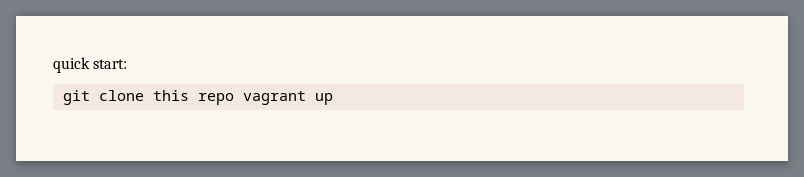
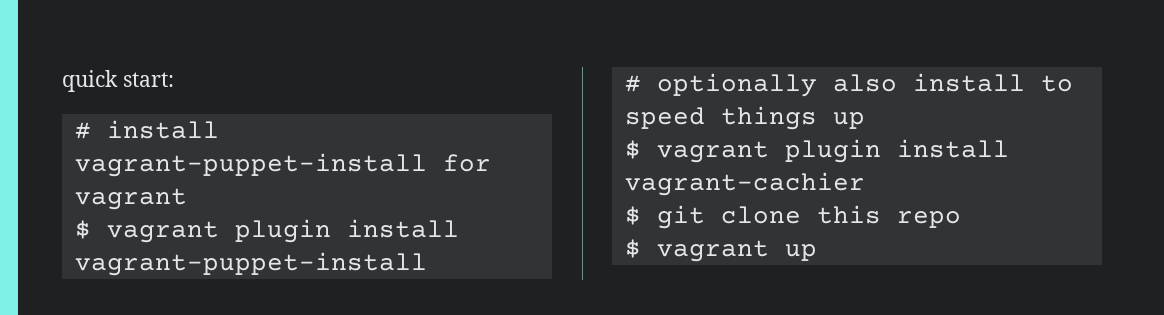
(128, 64) none -> [74,120,219,139] [74,153,491,177] [74,188,187,210] [74,219,459,243] [74,252,427,276] [624,73,1073,97] [624,106,865,130] [624,139,1009,163] [624,172,865,196] [624,206,641,225] # install vagrant-puppet-install for vagrant // $ vagrant plugin install vagrant-puppet-install // # optionally also install to speed things up // $ vagrant plugin install vagrant-cachier // $
(234, 99) none -> [624,239,641,258] // $

